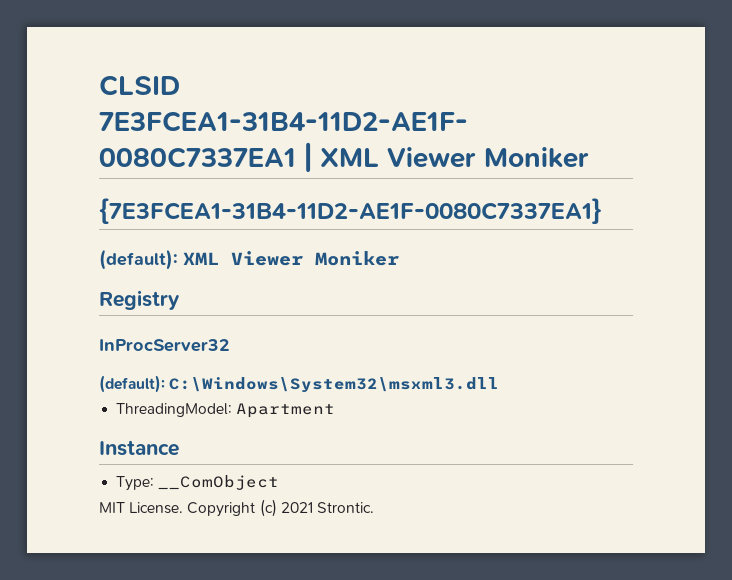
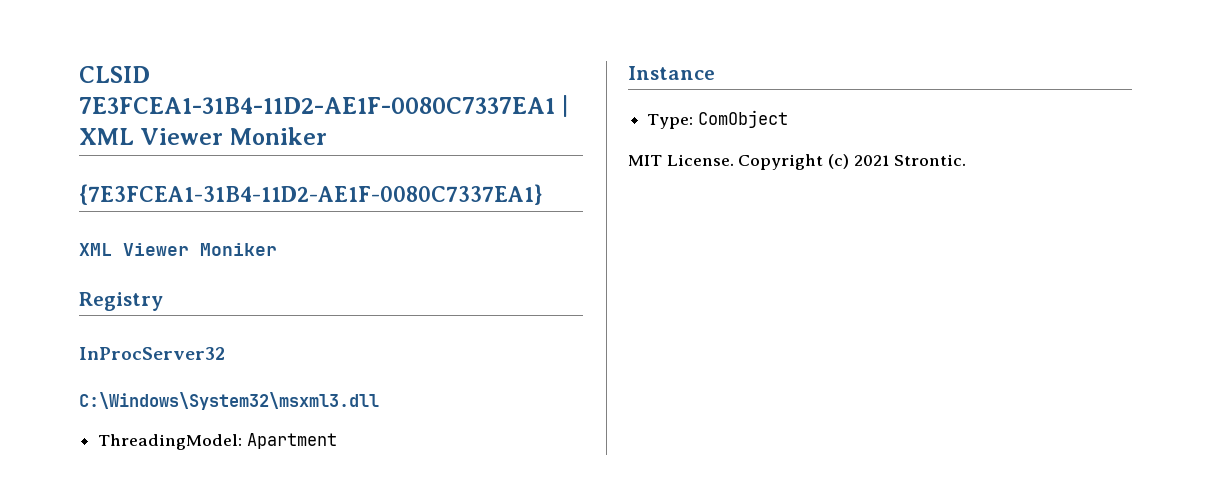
[99,249,178,270] (default): -> (543, 194) none
[99,375,165,393] (default): -> (225, 353) none
[158,475,280,490] __ComObject -> [697,110,788,128] ComObject

